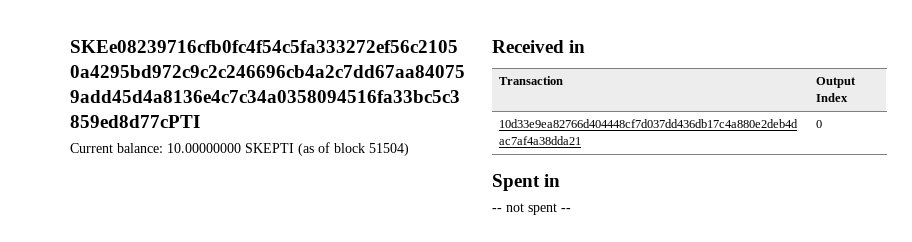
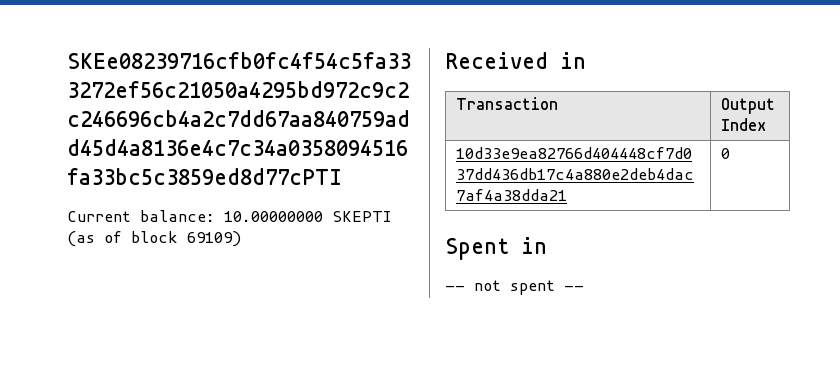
[369,143,409,156] 51504) -> [187,231,241,247] 69109)

